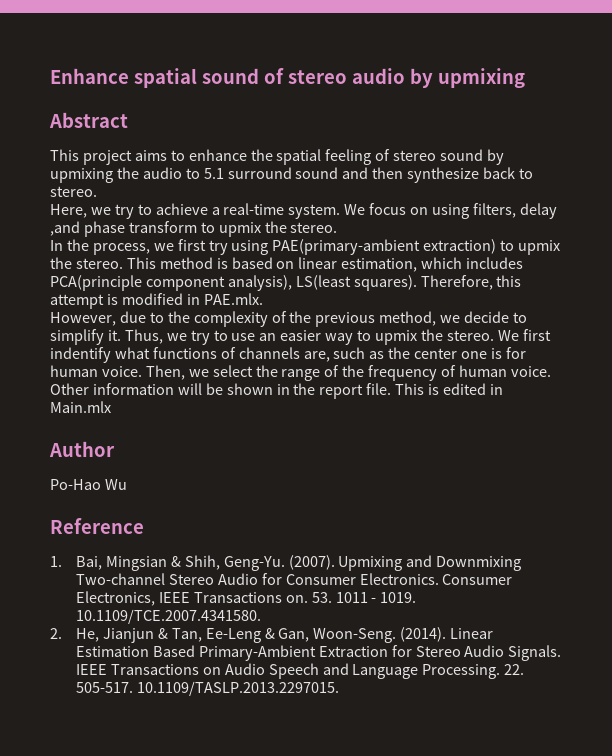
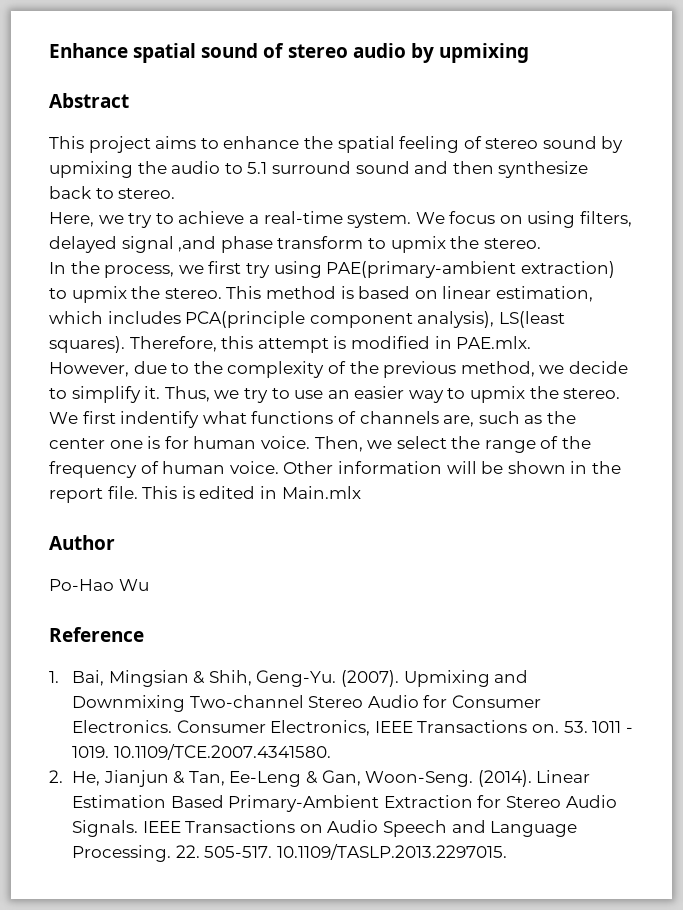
[519,203,557,219] delay -> [49,236,174,253] delayed signal

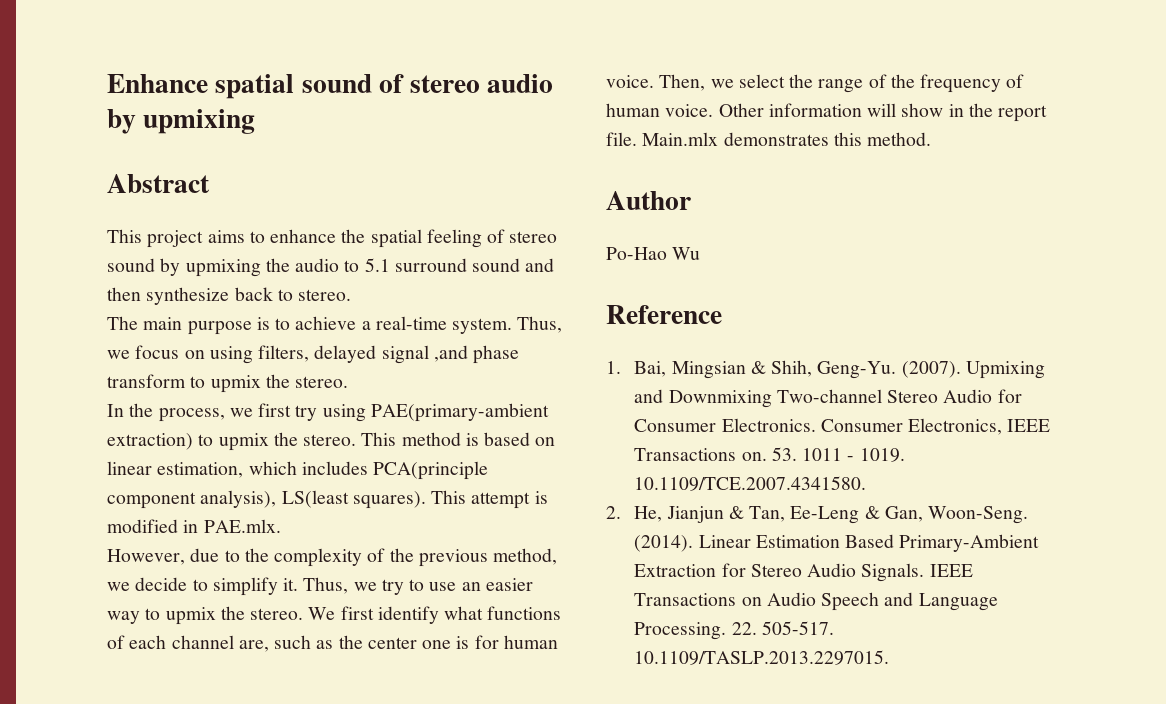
[49,212,153,228] Here, we try -> [107,316,270,335] The main purpose is
[415,212,445,224] We -> [517,316,563,333] [107,350,130,359] Thus, we
[129,336,254,352] Therefore, this -> [431,490,467,504] This
[120,411,200,428] indentify -> [377,606,439,624] identify
[359,411,439,424] channels -> [129,635,234,649] each channel
[481,461,566,474] be shown -> [901,103,944,117] show
[142,486,361,499] This is edited in Main.mlx -> [642,132,932,146] Main.mlx demonstrates this method.

